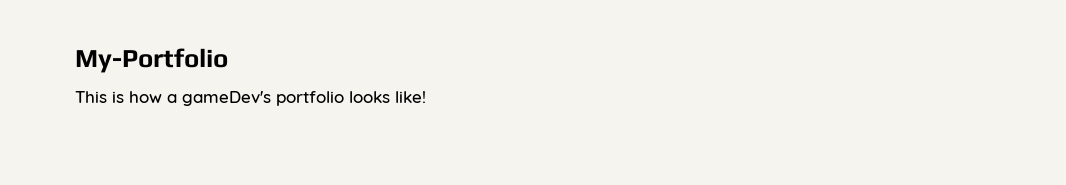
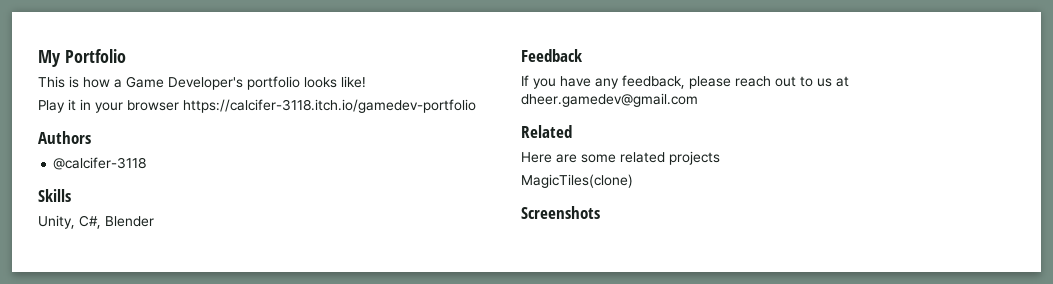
[75,48,228,73] My-Portfolio -> [38,49,126,67] My Portfolio
[182,91,271,106] gameDev's -> [126,76,243,90] Game Developer's
(426, 97) none -> [38,99,476,113] [38,131,91,144] [53,157,147,170] [38,189,71,202] [38,215,154,229] [521,49,582,62] [521,75,849,89] [521,93,698,107] [521,125,572,138] [521,151,720,165] [521,174,633,188] [521,206,600,219] // Play it in your browser https://calcifer-3118.itch.io/gamedev-portfolio // Authors // @calcifer-3118 // Skills // Unity, C#, Blender // Feedback // If you have any feedback, please reach out to us at dheer.gamedev@gmail.com // Related // Here are some related projects // MagicTiles(clone) // Screenshots

